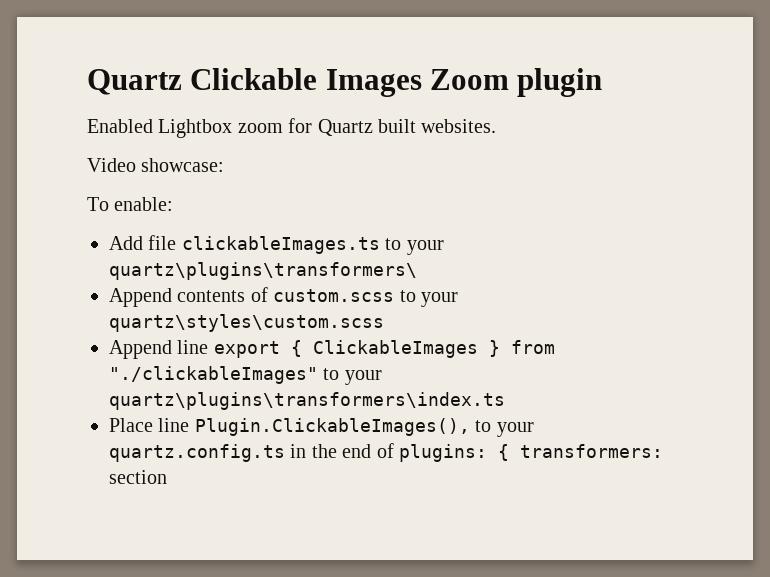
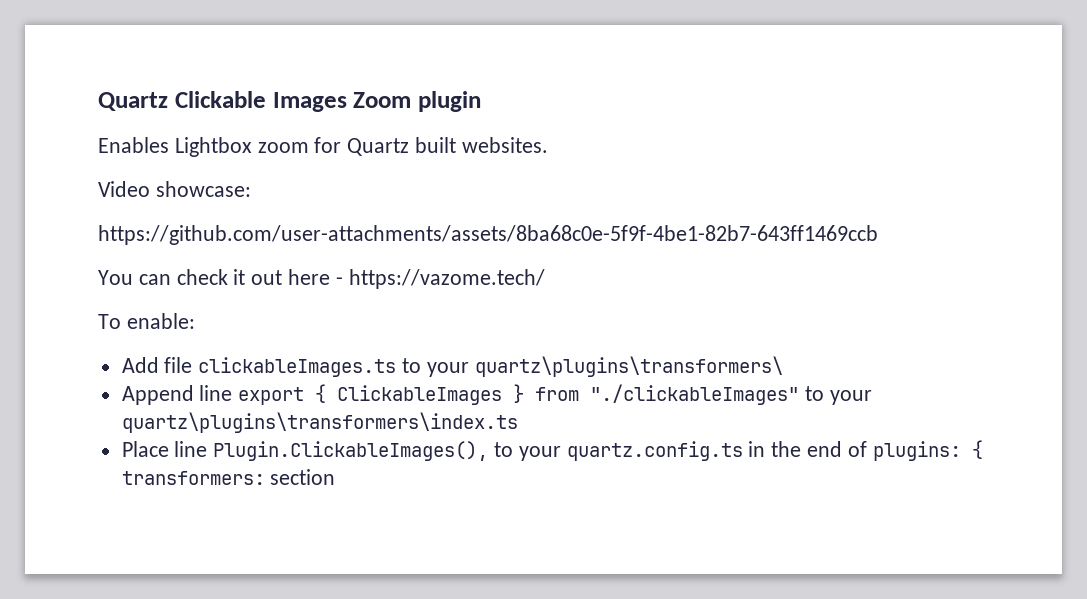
[87,119,153,133] Enabled -> [98,137,169,153] Enables
(225, 165) none -> [98,225,878,245] [98,269,545,289] // https://github.com/user-attachments/assets/8ba68c0e-5f9f-4be1-82b7-643ff1469ccb // You can check it out here - https://vazome.tech/
[109,287,458,307] [109,314,384,332] // Append contents of custom.scss to your quartz\styles\custom.scss -> (783, 366) none

